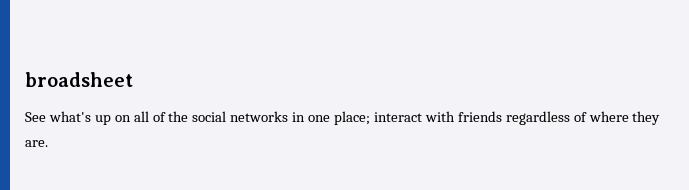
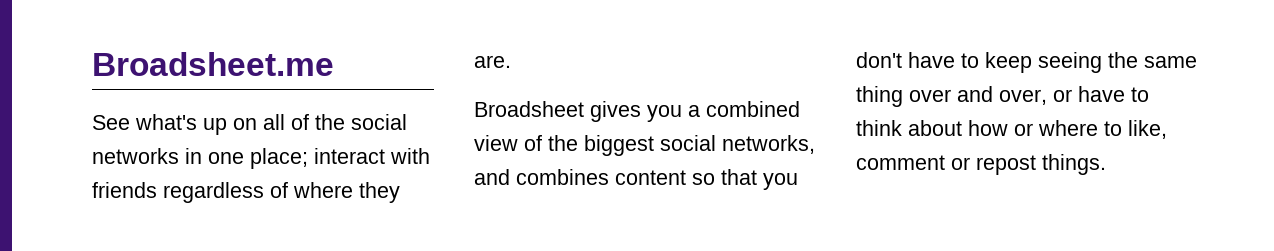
[25,72,133,87] broadsheet -> [92,52,334,76] Broadsheet.me
(48, 143) none -> [474,101,800,122] [474,135,815,156] [474,169,798,190] [856,52,1197,73] [856,86,1149,107] [856,120,1167,139] [856,154,1106,175] // Broadsheet gives you a combined view of the biggest social networks, and combines content so that you don't have to keep seeing the same thing over and over, or have to think about how or where to like, comment or repost things.

